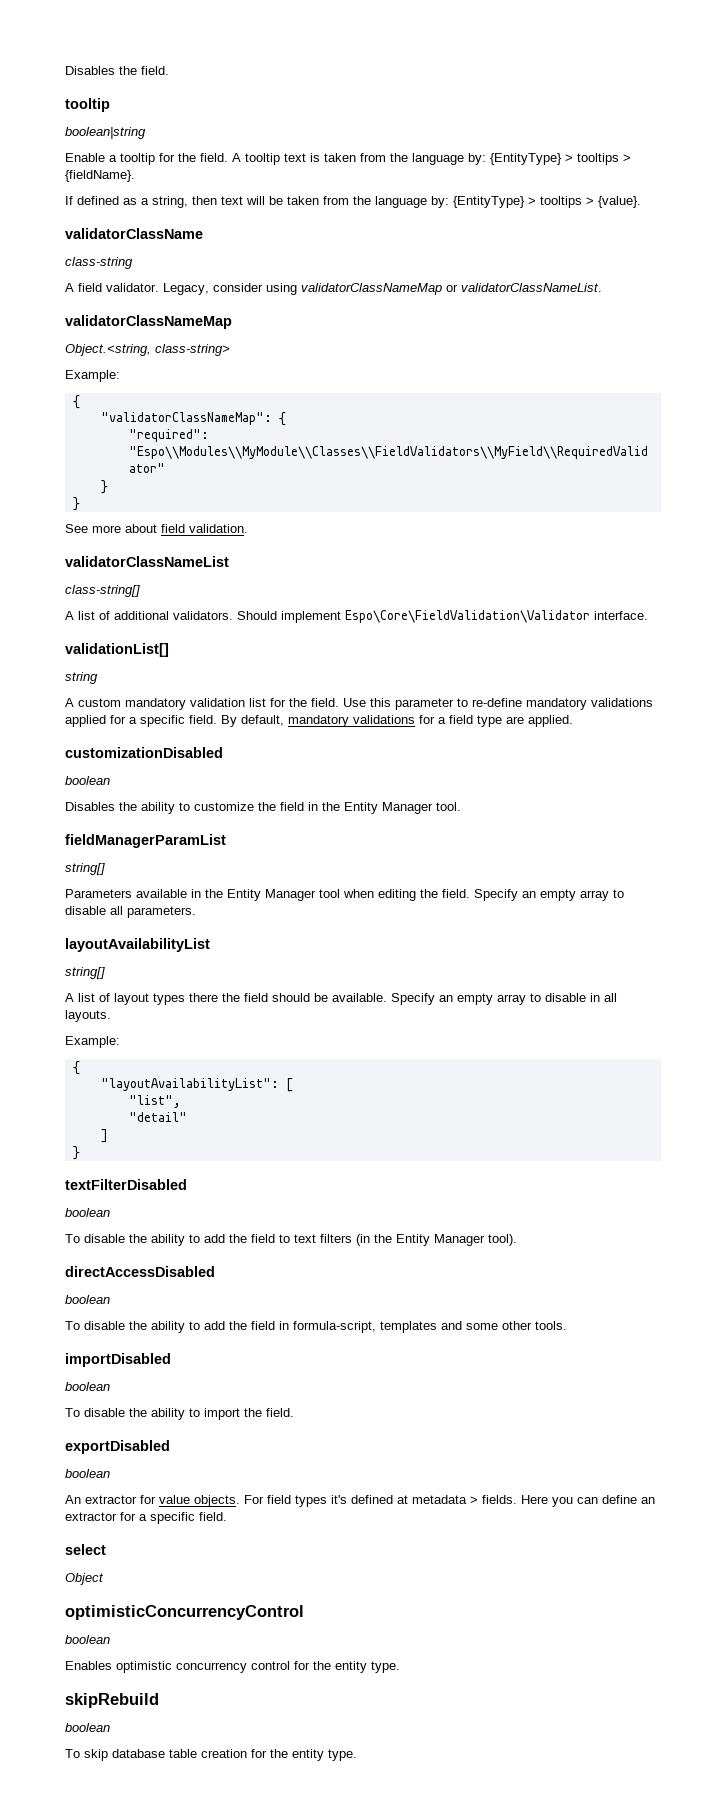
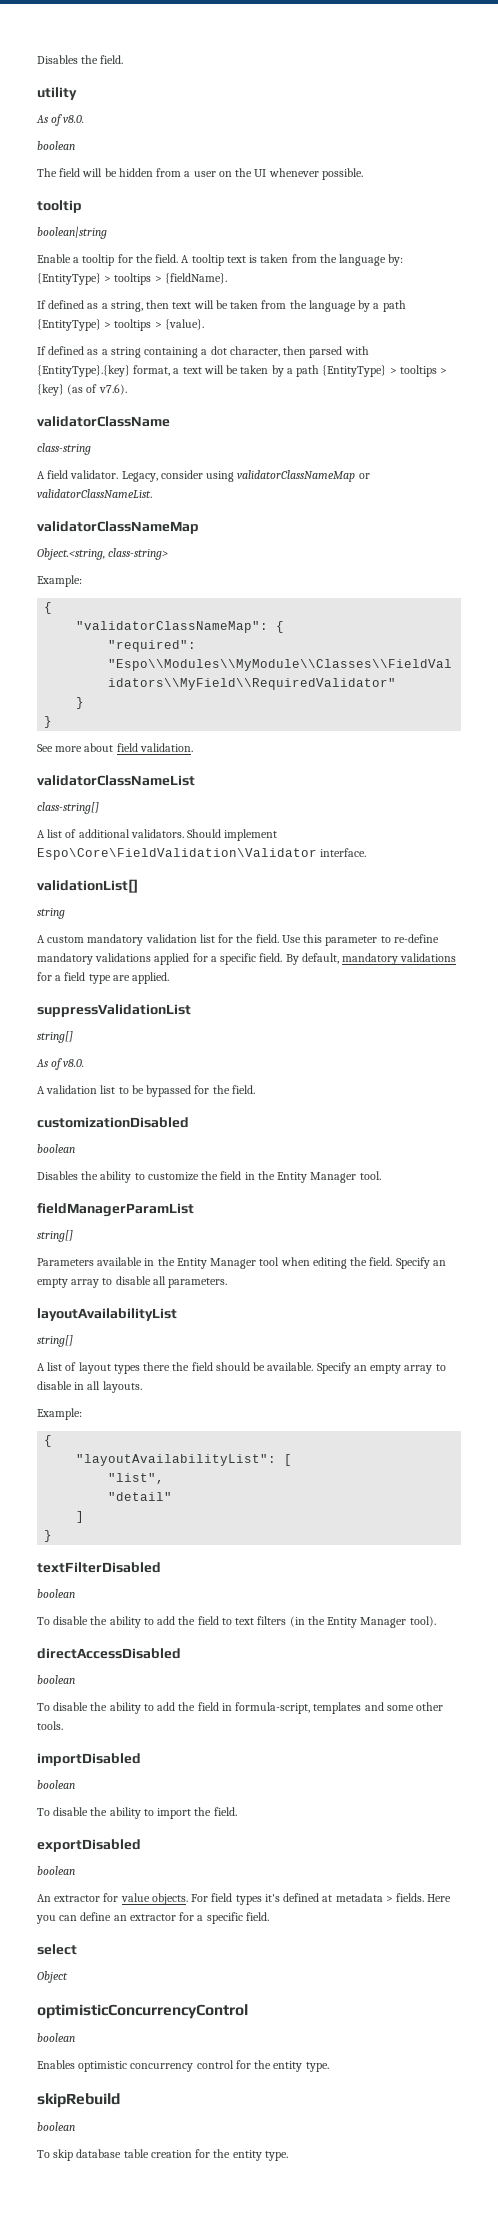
(169, 70) none -> [37,87,77,100] [36,114,85,126] [37,141,75,150] [37,168,363,180] // utility // As of v8.0. // boolean // The field will be hidden from a user on the UI whenever possible.
[431,196,449,208] by: -> [358,300,406,312] by a path
(641, 202) none -> [37,346,369,358] [37,365,448,377] [37,384,127,396] // If defined as a string containing a dot character, then parsed with {EntityType}.{key} format, a text will be taken by a path {EntityType} > tooltips > {key} (as of v7.6).
(573, 721) none -> [37,1004,191,1017] [37,1031,73,1043] [36,1058,85,1070] [37,1085,255,1097] // suppressValidationList // string[] // As of v8.0. // A validation list to be bypassed for the field.

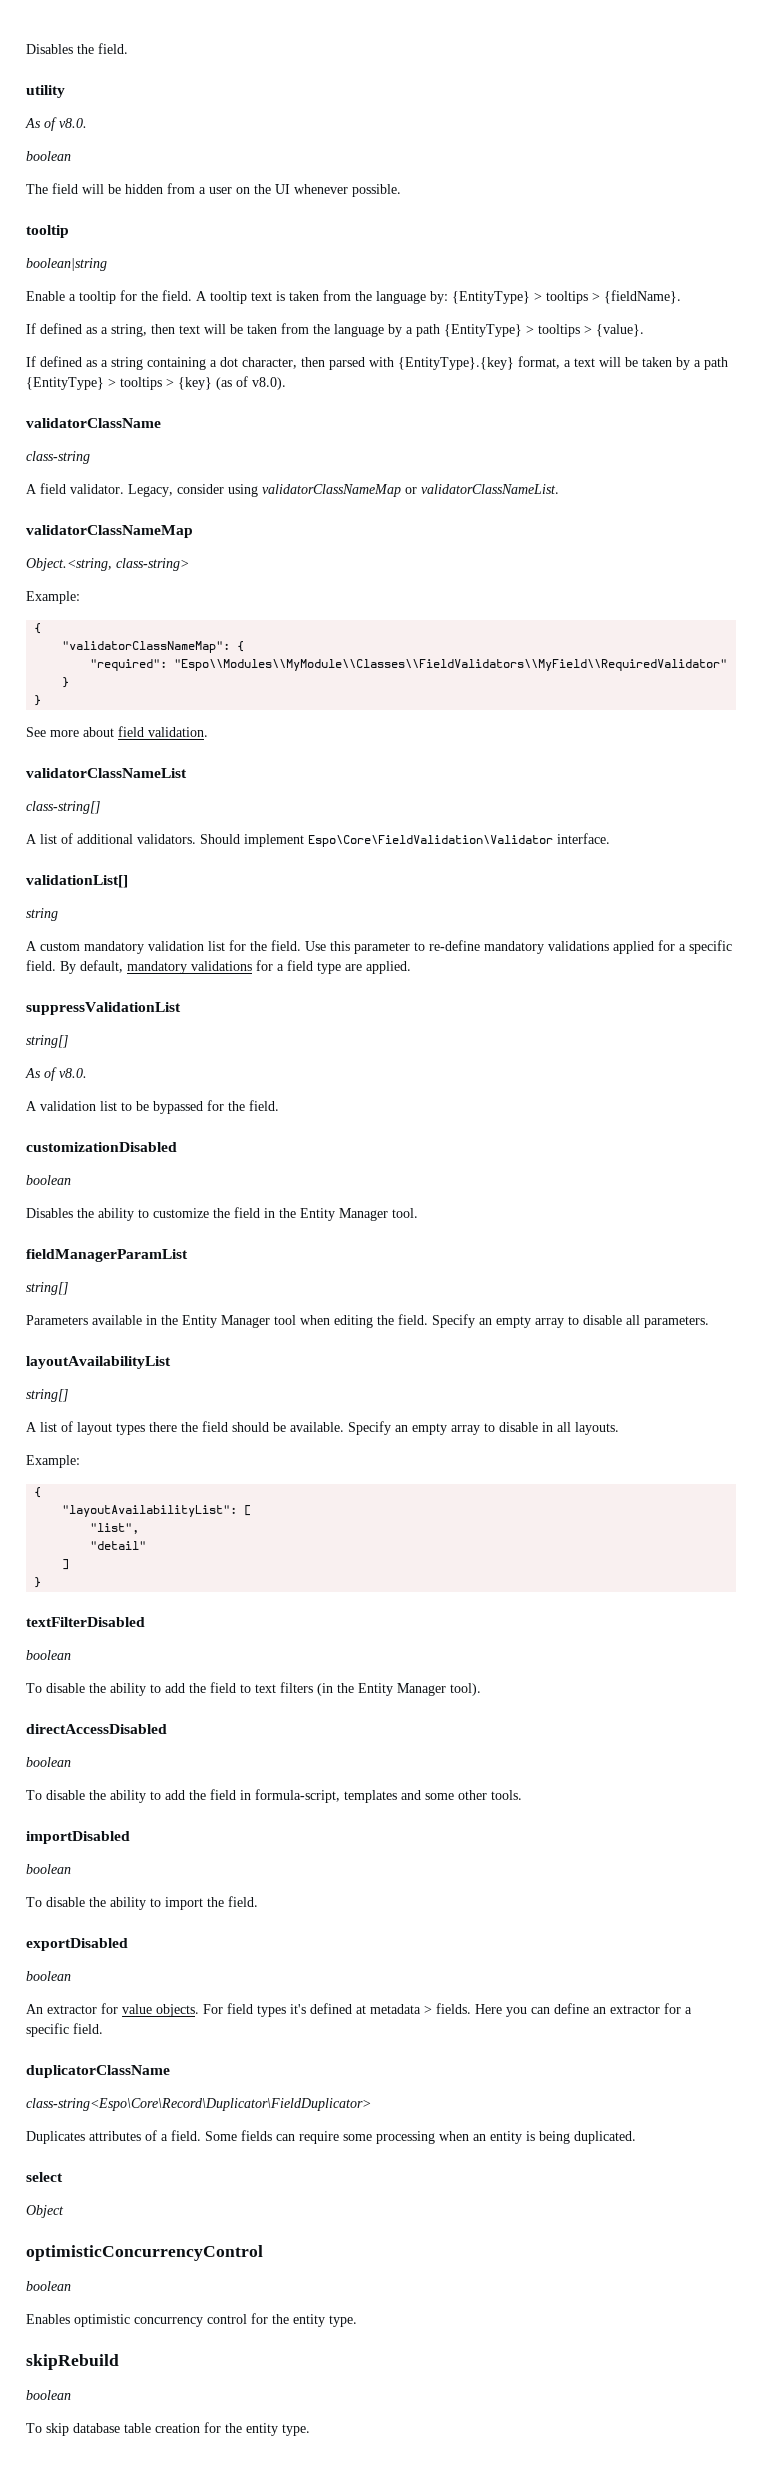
[98,384,127,395] v7.6). -> [252,377,286,390] v8.0).
(269, 1916) none -> [26,2065,170,2078] [26,2098,371,2111] [26,2130,636,2144] // duplicatorClassName // class-string<Espo\Core\Record\Duplicator\FieldDuplicator> // Duplicates attributes of a field. Some fields can require some processing when an entity is being duplicated.

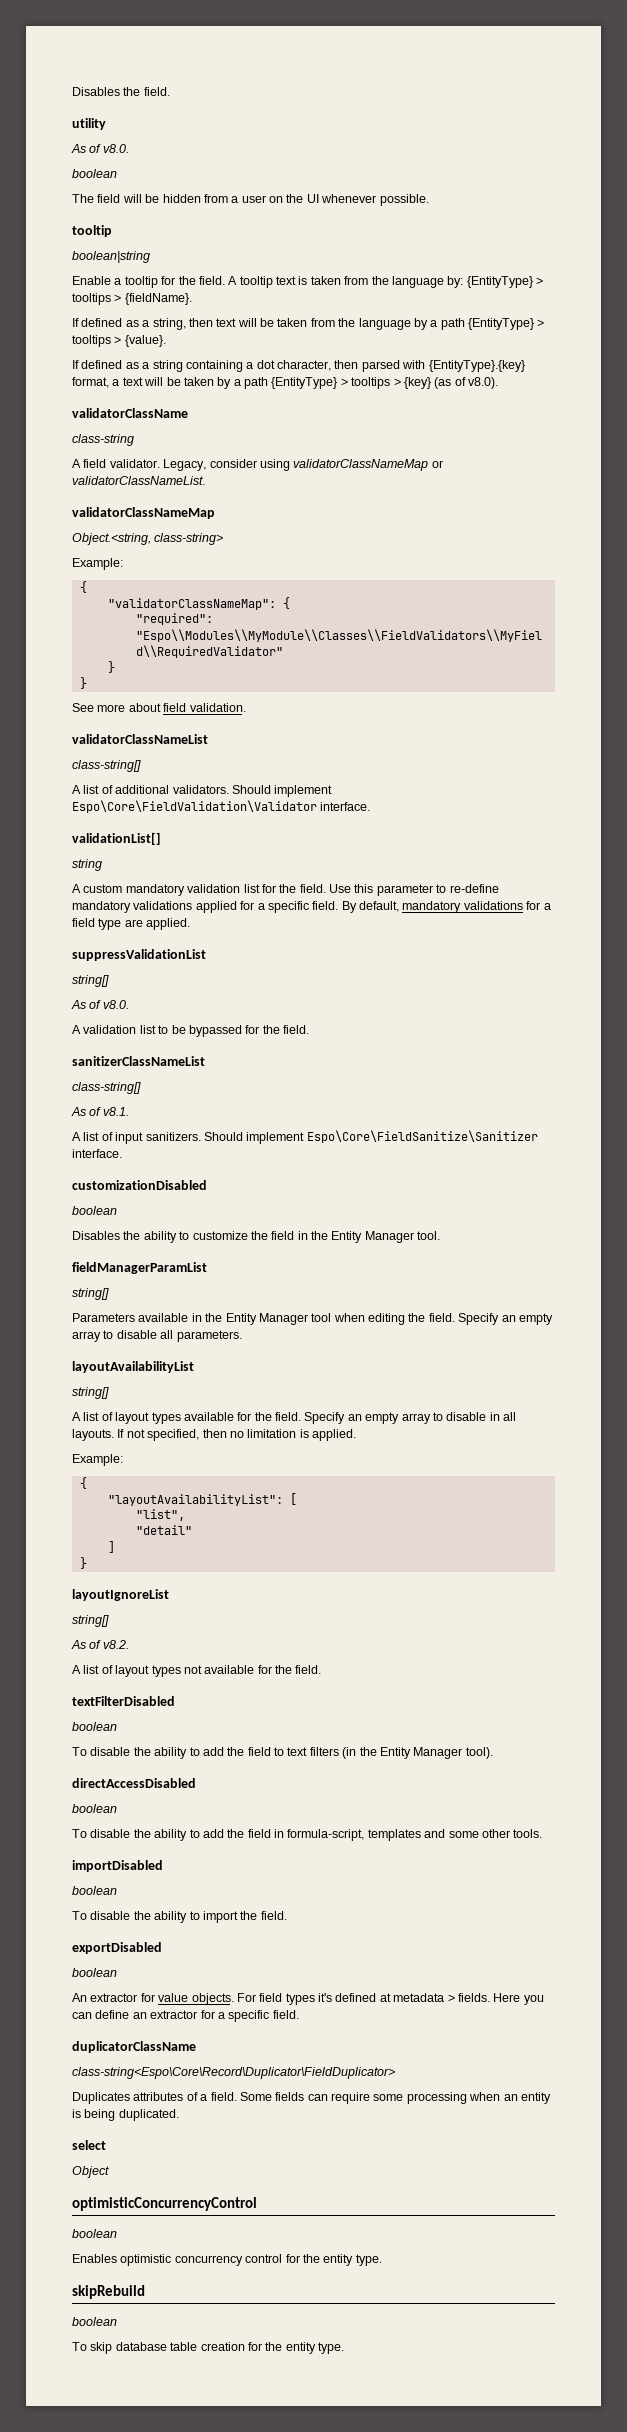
(279, 1105) none -> [72,1056,205,1066] [72,1082,141,1094] [71,1107,129,1116] [72,1130,538,1144] [72,1149,122,1158] // sanitizerClassNameList // class-string[] // As of v8.1. // A list of input sanitizers. Should implement Espo\Core\FieldSanitize\Sanitizer interface.
[149,1421,344,1432] there the field should be available. -> [183,1412,301,1421] available for the field.
(619, 1428) none -> [117,1429,356,1441] If not specified, then no limitation is applied.
(42, 1582) none -> [72,1589,169,1601] [72,1615,109,1627] [71,1640,129,1649] [72,1665,322,1677] // layoutIgnoreList // string[] // As of v8.2. // A list of layout types not available for the field.

